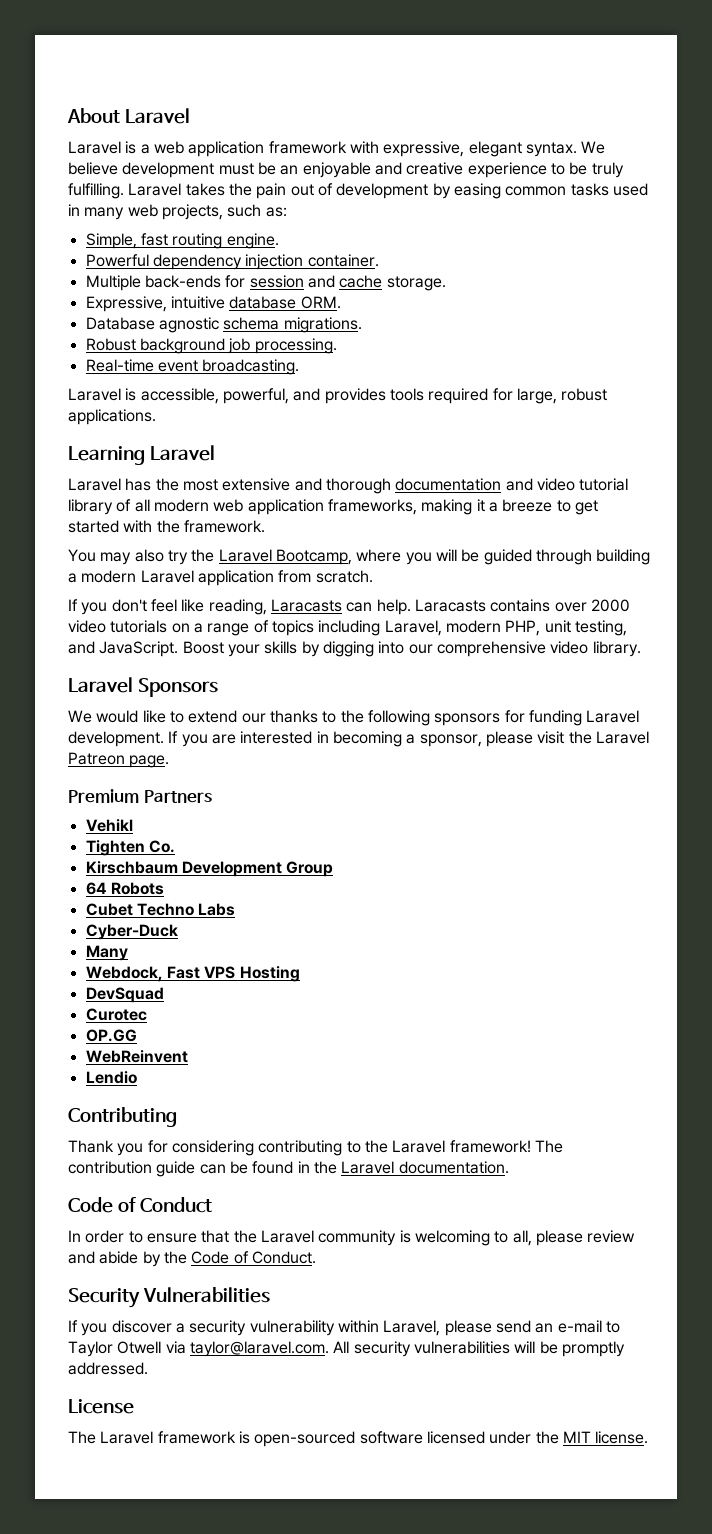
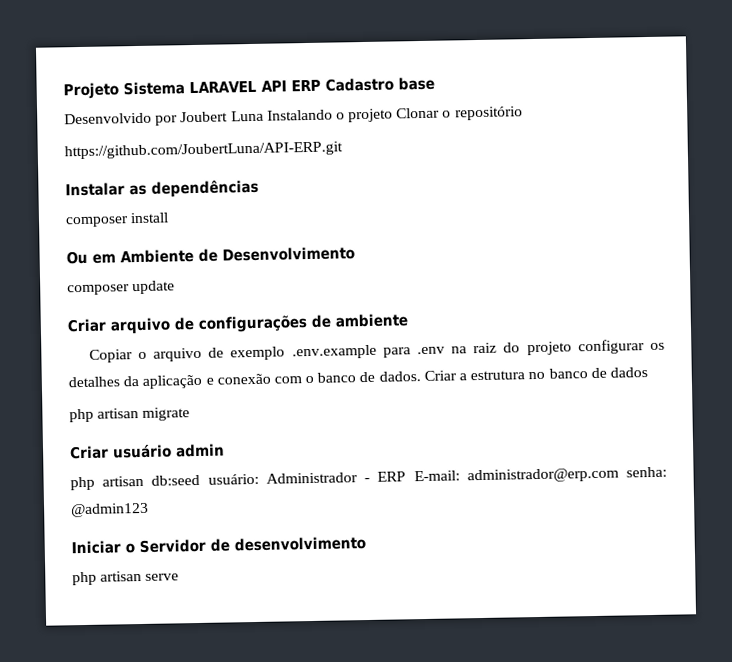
[67,108,190,124] [68,141,606,157] [68,162,624,178] [68,183,648,199] [68,204,287,220] [85,233,279,249] [85,254,379,270] [85,275,446,291] [85,296,341,312] [85,317,362,333] [85,338,337,354] [85,359,300,375] [68,388,608,404] [68,409,156,425] [68,445,215,465] [68,478,629,494] [68,499,598,515] [68,520,265,533] [68,549,651,565] [68,570,373,586] [68,599,630,615] [68,620,627,636] [68,641,641,657] [68,677,218,697] [68,710,640,726] [68,731,649,747] [68,752,170,768] [68,789,212,803] [85,819,133,832] [85,840,175,856] [85,861,334,877] [85,882,164,895] [85,903,236,916] [85,924,178,940] [85,945,128,961] [85,966,300,982] [85,987,164,1003] [85,1008,147,1021] [85,1029,137,1042] [85,1050,188,1063] [85,1071,137,1084] [68,1107,177,1127] [68,1140,563,1156] [68,1161,509,1177] [68,1197,212,1213] [68,1230,636,1246] [68,1251,316,1267] [68,1287,270,1308] [68,1320,620,1336] [68,1341,625,1357] [68,1362,148,1375] [68,1399,134,1414] [68,1431,649,1447] About Laravel // Laravel is a web application framework with expressive, elegant syntax. We believe development must be an enjoyable and creative experience to be truly fulfilling. Laravel takes the pain out of development by easing common tasks used in many web projects, such as: // Simple, fast routing engine. // Powerful dependency injection container. // Multiple back-ends for session and cache storage. // Expressive, intuitive database ORM. // Database agnostic schema migrations. // Robust background job processing. // Real-time event broadcasting. // Laravel is accessible, powerful, and provides tools required for large, robust applications. // Learning Laravel // Laravel has the most extensive and thorough documentation and video tutorial library of all modern web application frameworks, making it a breeze to get started with the framework. // You may also try the Laravel Bootcamp, where you will be guided through building a modern Laravel application from scratch. // If you don't feel like reading, Laracasts can help. Laracasts contains over 2000 video tutorials on a range of topics including Laravel, modern PHP, unit testing, and JavaScript. Boost your skills by digging into our comprehensive video library. // Laravel Sponsors // We would like to extend our thanks to the following sponsors for funding Laravel development. If you are interested in becoming a sponsor, please visit the Laravel Patreon page. // Premium Partners // Vehikl // Tighten Co. // Kirschbaum Development Group // 64 Robots // Cubet Techno Labs // Cyber-Duck // Many // Webdock, Fast VPS Hosting // DevSquad // Curotec // OP.GG // WebReinvent // Lendio // Contributing // Thank you for considering contributing to the Laravel framework! The contribution guide can be found in the Laravel documentation. // Code of Conduct // In order to ensure that the Laravel community is welcoming to all, please review and abide by the Code of Conduct. // Security Vulnerabilities // If you discover a security vulnerability within Laravel, please send an e-mail to Taylor Otwell via taylor@laravel.com. All security vulnerabilities will be promptly addressed. // License // The Laravel framework is open-sourced software licensed under the MIT license. -> [63,76,435,100] [64,106,523,126] [64,141,343,160] [65,179,259,198] [65,212,170,228] [66,246,355,265] [67,280,176,296] [67,313,408,335] [88,339,665,363] [68,367,648,389] [69,407,191,423] [69,443,225,460] [70,466,667,491] [71,502,149,518] [71,536,366,555] [72,570,180,586] Projeto Sistema LARAVEL API ERP Cadastro base // Desenvolvido por Joubert Luna Instalando o projeto Clonar o repositório // https://github.com/JoubertLuna/API-ERP.git // Instalar as dependências // composer install // Ou em Ambiente de Desenvolvimento // composer update // Criar arquivo de configurações de ambiente // Copiar o arquivo de exemplo .env.example para .env na raiz do projeto configurar os detalhes da aplicação e conexão com o banco de dados. Criar a estrutura no banco de dados // php artisan migrate // Criar usuário admin // php artisan db:seed usuário: Administrador - ERP E-mail: administrador@erp.com senha: @admin123 // Iniciar o Servidor de desenvolvimento // php artisan serve

